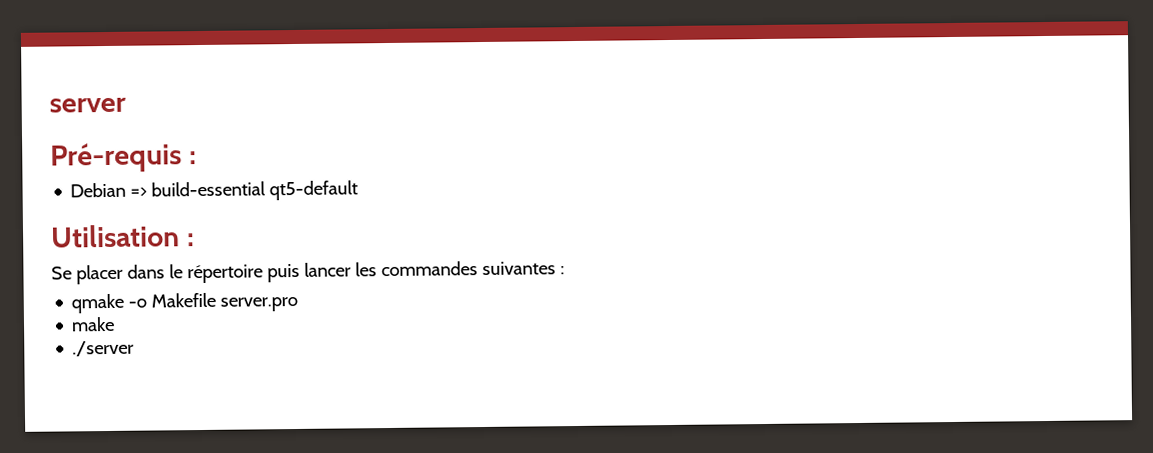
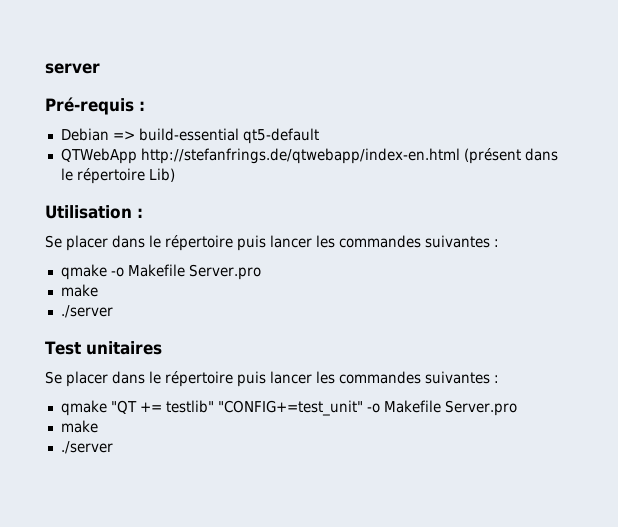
(359, 190) none -> [60,148,558,164] [60,168,175,184] // QTWebApp http://stefanfrings.de/qtwebapp/index-en.html (présent dans le répertoire Lib)
[220,296,299,312] [71,316,116,332] [72,340,135,357] server.pro // make // ./server -> [188,264,261,280] [60,284,98,297] [60,305,113,318] [45,341,162,355] [45,371,499,387] [60,400,517,416] [60,420,98,433] [60,441,113,454] Server.pro // make // ./server // Test unitaires // Se placer dans le répertoire puis lancer les commandes suivantes : // qmake "QT += testlib" "CONFIG+=test_unit" -o Makefile Server.pro // make // ./server

